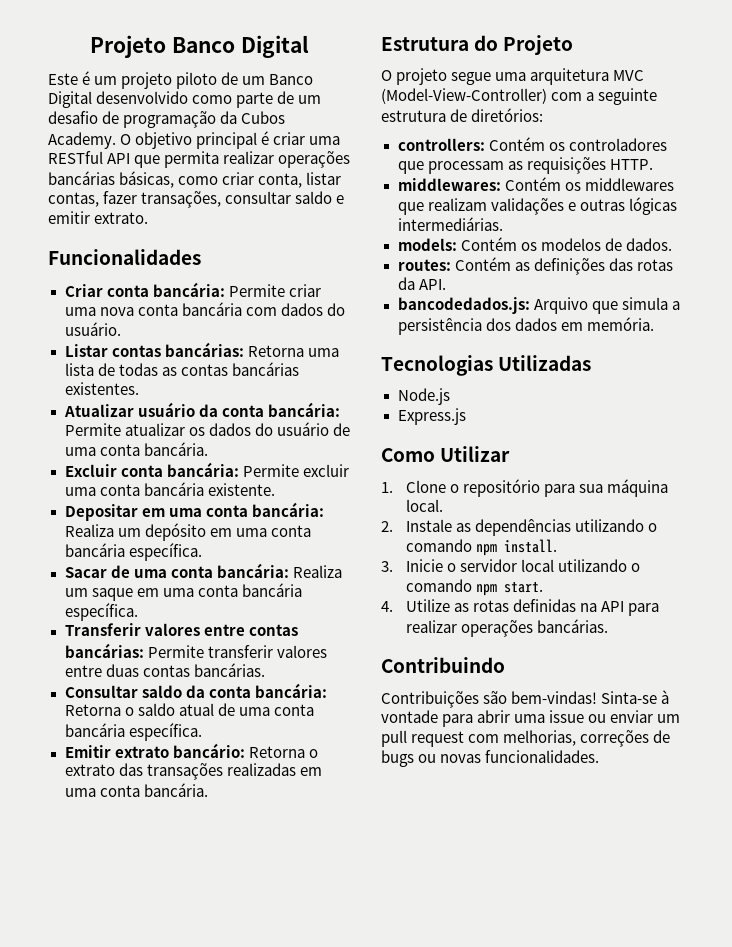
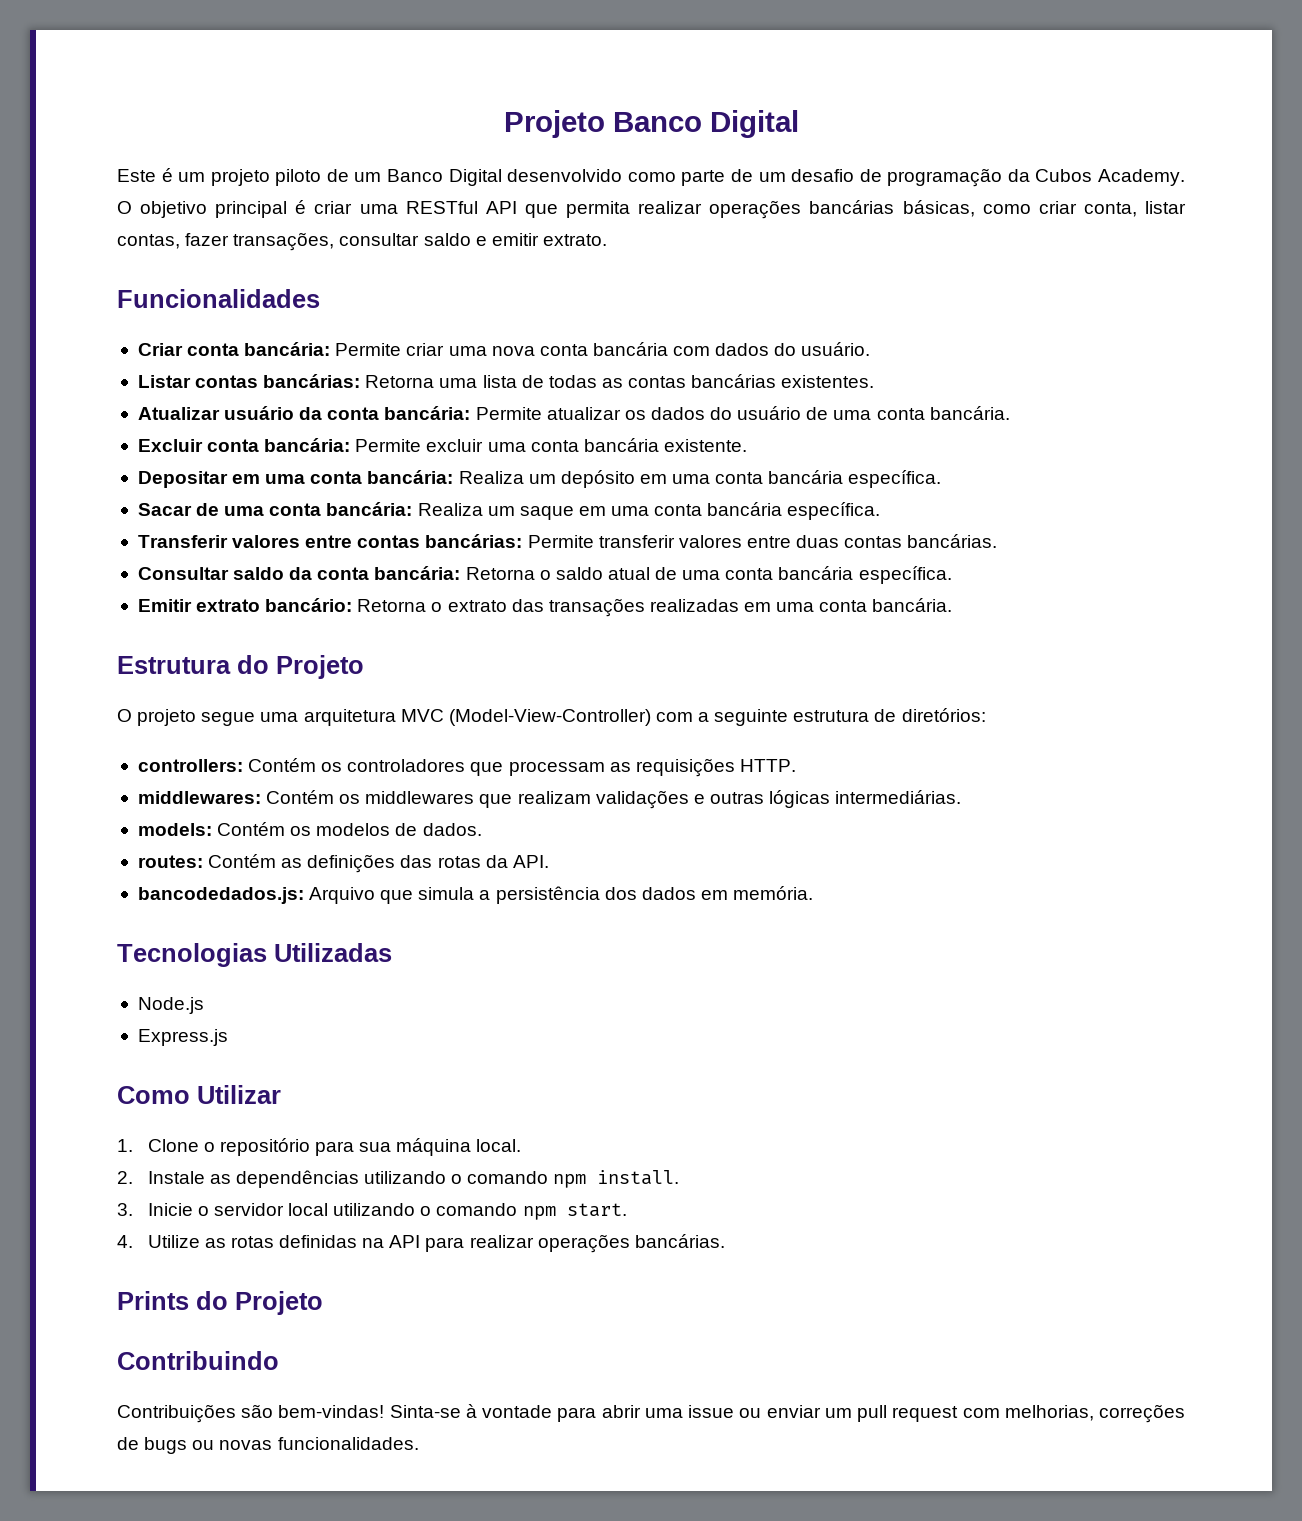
(608, 626) none -> [117,1291,323,1315] // Prints do Projeto

